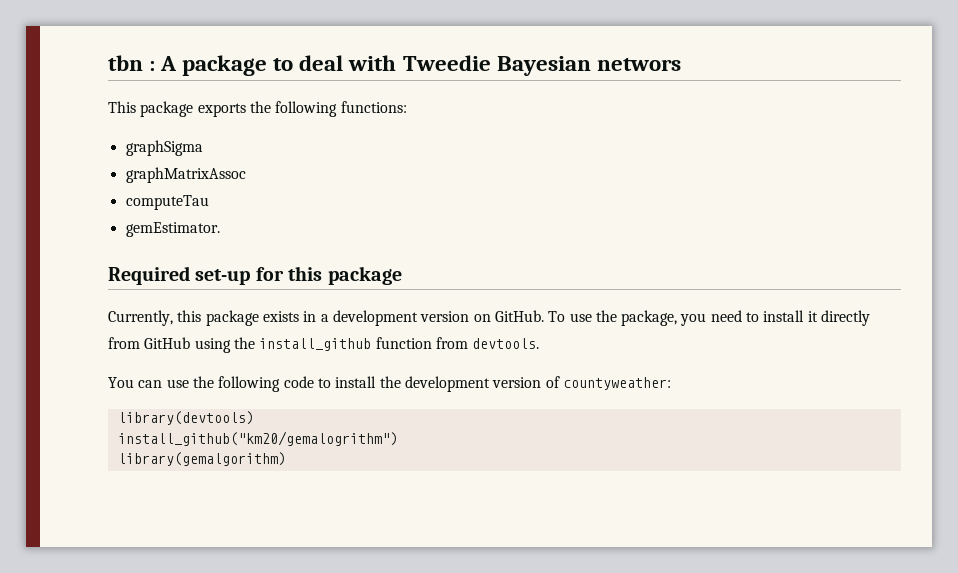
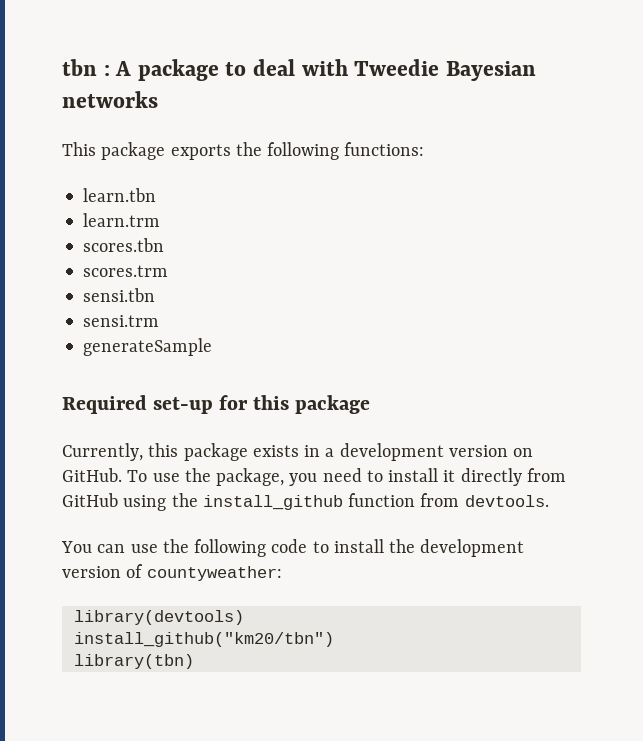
[596,58,681,71] networs -> [62,91,158,108] networks
[125,140,203,156] [125,167,246,183] [125,195,209,210] [125,222,220,237] graphSigma // graphMatrixAssoc // computeTau // gemEstimator. -> [83,188,157,202] [83,213,161,227] [83,238,165,252] [83,265,169,277] [83,288,156,302] [83,315,160,327] [83,338,213,356] learn.tbn // learn.trm // scores.tbn // scores.trm // sensi.tbn // sensi.trm // generateSample
[117,431,398,446] [117,452,286,466] install_github("km20/gemalogrithm") // library(gemalgorithm) -> [73,632,334,647] [73,654,194,669] install_github("km20/tbn") // library(tbn)

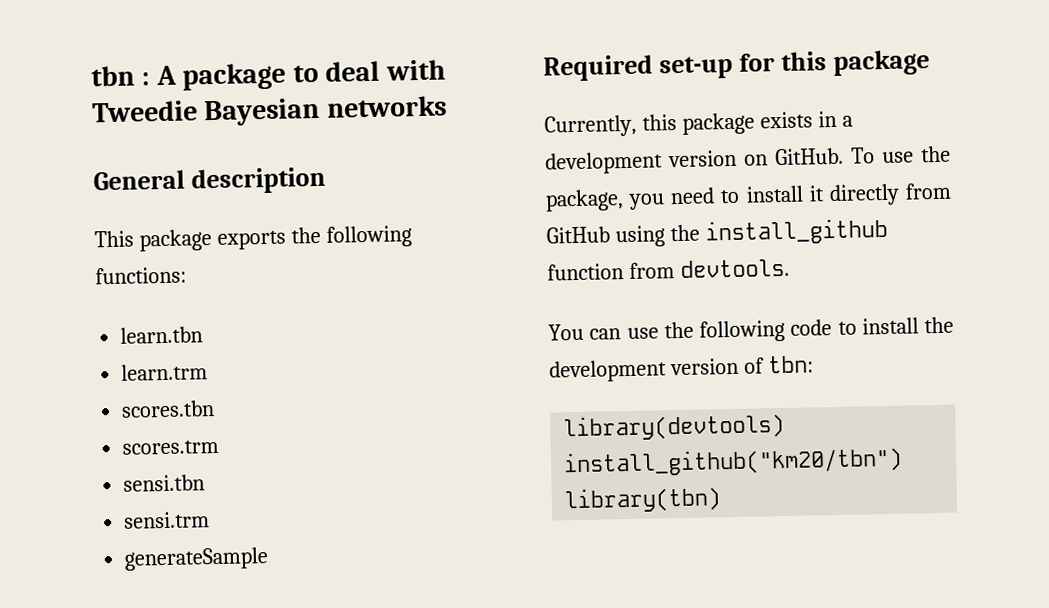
(158, 99) none -> [93,166,326,195] // General description
[146,566,282,581] countyweather: -> [767,355,814,374] tbn:

